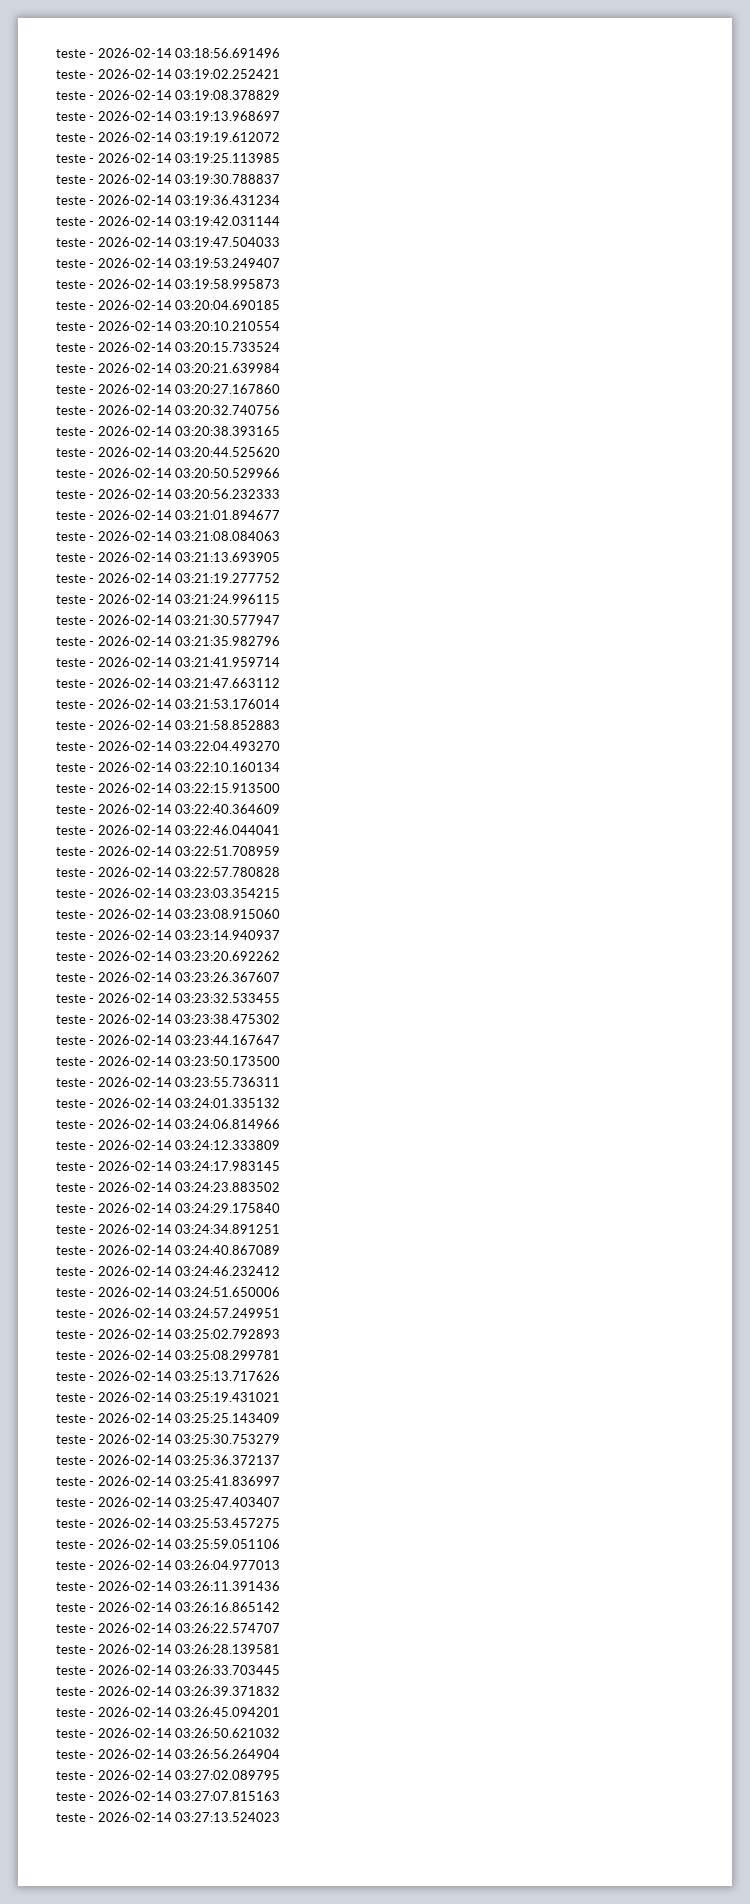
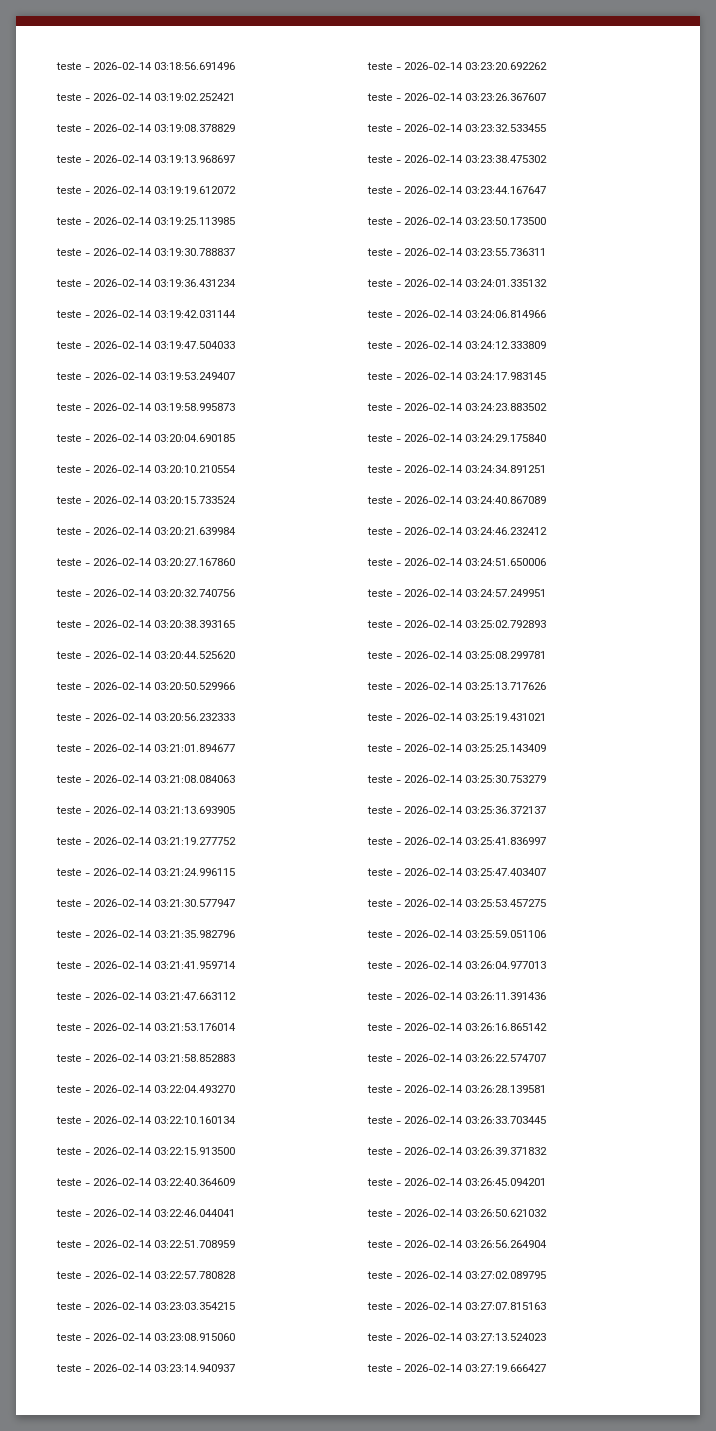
(281, 1817) none -> [367,1364,547,1372] // teste - 2026-02-14 03:27:19.666427

